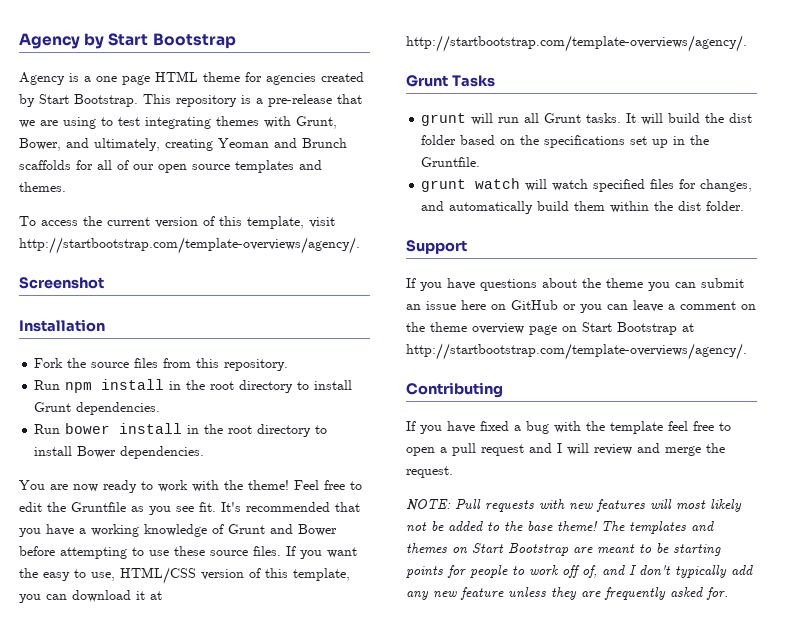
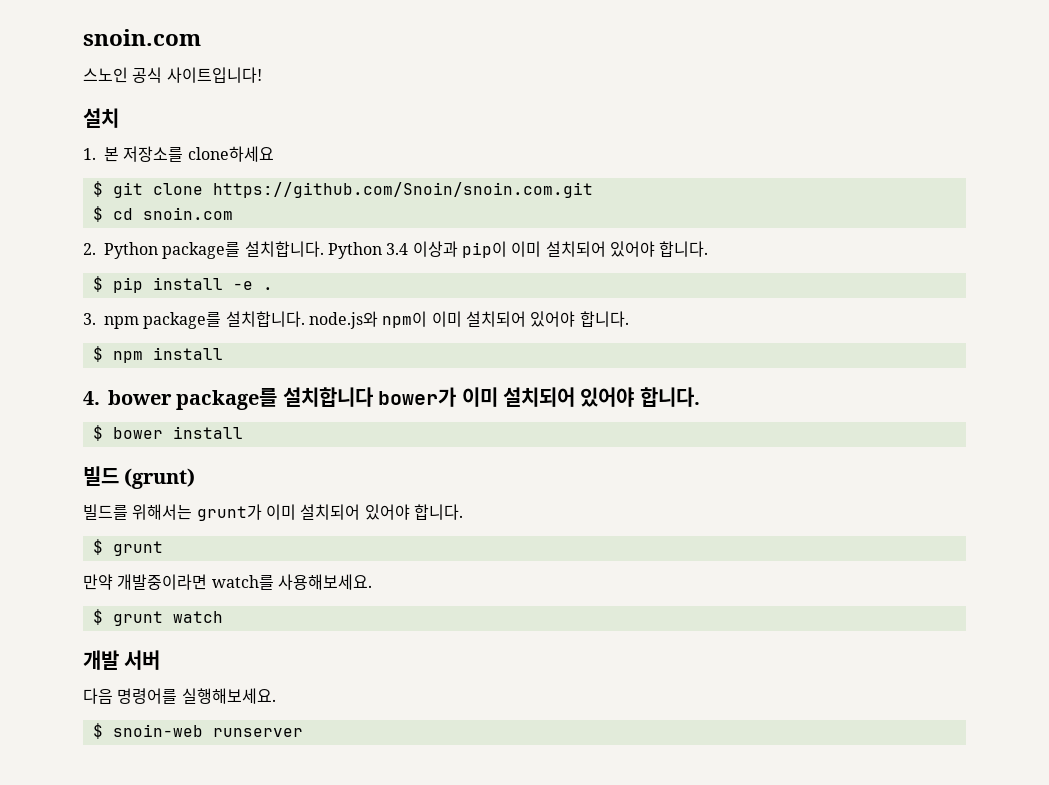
[19,33,236,49] [19,71,364,85] [19,94,362,107] [19,116,337,129] [19,138,347,151] [19,160,322,173] [19,182,66,192] [19,216,335,229] [19,237,360,254] [19,277,104,289] [19,319,105,332] [34,358,289,371] [34,379,353,393] [34,402,161,415] [34,423,328,437] [34,446,205,459] [19,480,362,493] [19,502,360,515] [19,524,337,537] [19,546,357,559] [19,567,350,584] [19,590,162,603] [406,35,747,52] [406,75,495,87] [421,113,753,126] [421,135,710,148] [421,157,481,167] [421,178,753,192] [421,201,745,214] [406,240,467,254] [406,278,744,291] [406,300,756,313] [406,322,694,335] [406,343,747,360] [406,382,503,398] [406,421,731,434] [406,443,725,456] [406,466,453,478] [406,499,742,512] [406,521,714,534] [406,543,721,556] [406,565,753,578] [406,587,728,600] Agency by Start Bootstrap // Agency is a one page HTML theme for agencies created by Start Bootstrap. This repository is a pre-release that we are using to test integrating themes with Grunt, Bower, and ultimately, creating Yeoman and Brunch scaffolds for all of our open source templates and themes. // To access the current version of this template, visit http://startbootstrap.com/template-overviews/agency/. // Screenshot // Installation // Fork the source files from this repository. // Run npm install in the root directory to install Grunt dependencies. // Run bower install in the root directory to install Bower dependencies. // You are now ready to work with the theme! Feel free to edit the Gruntfile as you see fit. It's recommended that you have a working knowledge of Grunt and Bower before attempting to use these source files. If you want the easy to use, HTML/CSS version of this template, you can download it at http://startbootstrap.com/template-overviews/agency/. // Grunt Tasks // grunt will run all Grunt tasks. It will build the dist folder based on the specifications set up in the Gruntfile. // grunt watch will watch specified files for changes, and automatically build them within the dist folder. // Support // If you have questions about the theme you can submit an issue here on GitHub or you can leave a comment on the theme overview page on Start Bootstrap at http://startbootstrap.com/template-overviews/agency/. // Contributing // If you have fixed a bug with the template feel free to open a pull request and I will review and merge the request. // NOTE: Pull requests with new features will most likely not be added to the base theme! The templates and themes on Start Bootstrap are meant to be starting points for people to work off of, and I don't typically add any new feature unless they are frequently asked for. -> [83,29,201,46] [83,67,262,83] [83,108,119,128] [83,146,274,162] [92,181,593,198] [92,206,233,222] [83,241,709,259] [92,276,273,293] [83,311,629,329] [92,346,223,363] [83,387,700,410] [92,425,243,441] [83,466,196,489] [83,504,463,521] [92,539,163,556] [83,574,372,590] [92,609,223,626] [83,650,161,670] [83,688,276,704] [92,723,303,739] snoin.com // 스노인 공식 사이트입니다! // 설치 // 1. 본 저장소를 clone하세요 // $ git clone https://github.com/Snoin/snoin.com.git // $ cd snoin.com // 2. Python package를 설치합니다. Python 3.4 이상과 pip이 이미 설치되어 있어야 합니다. // $ pip install -e . // 3. npm package를 설치합니다. node.js와 npm이 이미 설치되어 있어야 합니다. // $ npm install // 4. bower package를 설치합니다 bower가 이미 설치되어 있어야 합니다. // $ bower install // 빌드 (grunt) // 빌드를 위해서는 grunt가 이미 설치되어 있어야 합니다. // $ grunt // 만약 개발중이라면 watch를 사용해보세요. // $ grunt watch // 개발 서버 // 다음 명령어를 실행해보세요. // $ snoin-web runserver

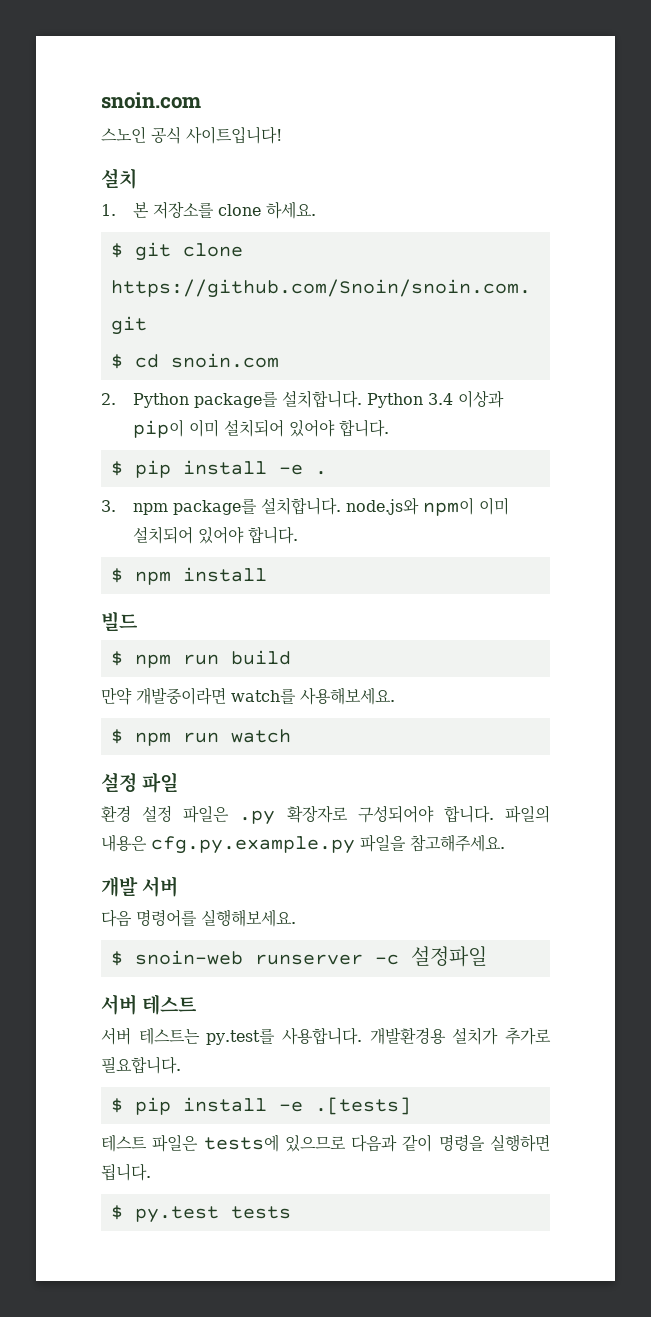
[187,146,274,162] clone하세요 -> [217,201,316,219] clone 하세요.
[83,387,700,410] [92,425,243,441] [83,466,196,489] [83,504,463,521] [92,539,163,556] 4. bower package를 설치합니다 bower가 이미 설치되어 있어야 합니다. // $ bower install // 빌드 (grunt) // 빌드를 위해서는 grunt가 이미 설치되어 있어야 합니다. // $ grunt -> [101,611,138,631] [110,650,291,668] 빌드 // $ npm run build
[112,611,163,626] grunt -> [134,732,219,746] npm run
(223, 617) none -> [101,772,179,793] [101,805,550,825] [101,834,505,854] // 설정 파일 // 환경 설정 파일은 .py 확장자로 구성되어야 합니다. 파일의 내용은 cfg.py.example.py 파일을 참고해주세요.
(303, 732) none -> [374,946,487,967] [101,994,198,1015] [101,1027,551,1045] [101,1056,181,1074] [110,1097,411,1115] [101,1134,550,1152] [101,1163,151,1181] [110,1205,291,1223] -c 설정파일 // 서버 테스트 // 서버 테스트는 py.test를 사용합니다. 개발환경용 설치가 추가로 필요합니다. // $ pip install -e .[tests] // 테스트 파일은 tests에 있으므로 다음과 같이 명령을 실행하면 됩니다. // $ py.test tests

